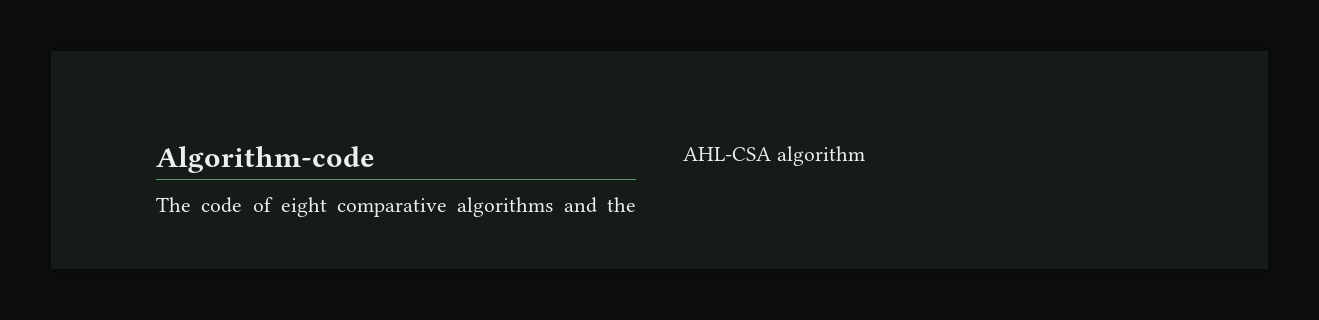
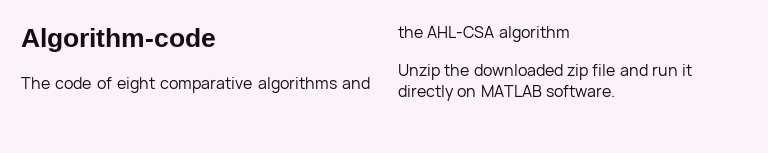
(865, 156) none -> [398,64,693,80] [398,85,615,101] // Unzip the downloaded zip file and run it directly on MATLAB software.

